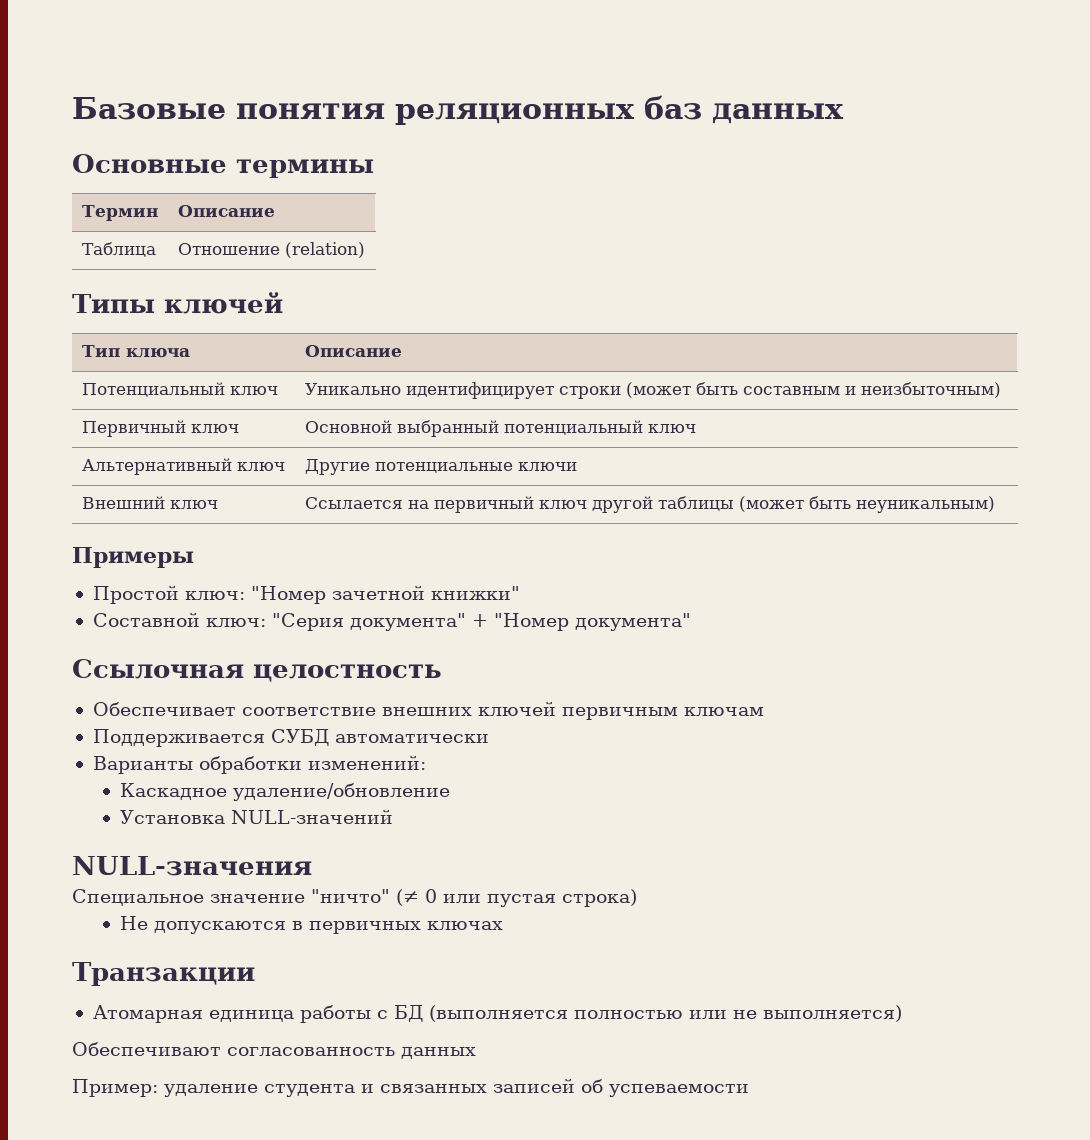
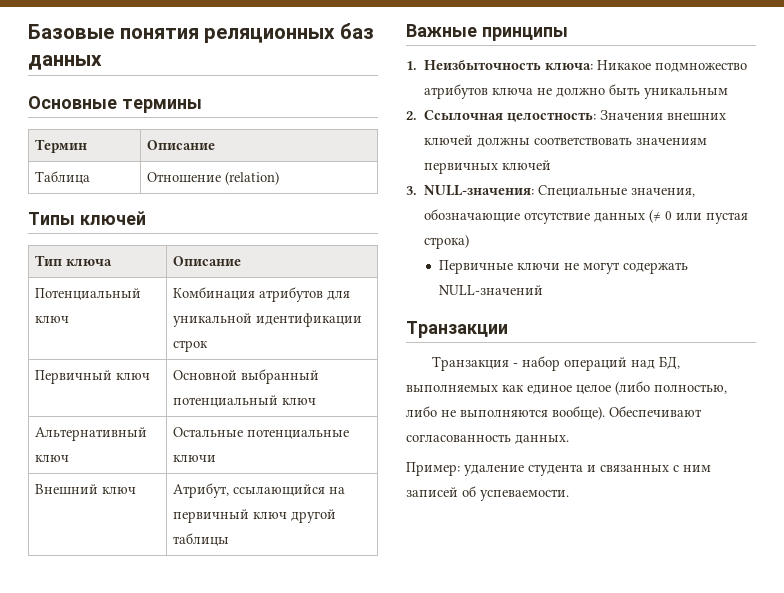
[304,382,1001,399] Уникально идентифицирует строки (может быть составным и неизбыточным) -> [173,287,351,302] [173,313,363,327] [173,340,209,352] Комбинация атрибутов для уникальной идентификации строк
[304,459,370,475] Другие -> [173,427,244,437] Остальные
[304,497,403,509] Ссылается -> [173,483,326,498] Атрибут, ссылающийся
[738,496,995,513] [72,547,194,568] [92,585,520,604] [92,612,691,631] [72,659,442,682] [92,701,764,720] [92,729,489,747] [92,755,426,774] [120,783,451,801] [120,809,394,824] [72,856,312,876] [72,889,390,906] (может быть неуникальным) // Примеры // Простой ключ: "Номер зачетной книжки" // Составной ключ: "Серия документа" + "Номер документа" // Ссылочная целостность // Обеспечивает соответствие внешних ключей первичным ключам // Поддерживается СУБД автоматически // Варианты обработки изменений: // Каскадное удаление/обновление // Установка NULL-значений // NULL-значения // Специальное значение "ничто" -> [406,24,568,41] [406,60,748,72] [424,84,729,99] [406,110,727,122] [424,135,708,147] [424,160,552,174] [406,185,696,197] [424,209,646,224] // Важные принципы // 1. Неизбыточность ключа: Никакое подмножество атрибутов ключа не должно быть уникальным // 2. Ссылочная целостность: Значения внешних ключей должны соответствовать значениям первичных ключей // 3. NULL-значения: Специальные значения, обозначающие отсутствие данных
[120,916,504,934] [72,962,255,986] [92,1005,902,1023] Не допускаются в первичных ключах // Транзакции // Атомарная единица работы с БД (выполняется полностью или не выполняется) // -> [439,260,689,274] [439,285,544,295] [406,321,508,338] [431,356,680,371] [406,381,727,395] [406,406,605,420] Первичные ключи не могут содержать NULL-значений // Транзакции // Транзакция - набор операций над БД, выполняемых как единое целое (либо полностью, либо не выполняются вообще).
[401,1047,476,1059] данных -> [515,435,569,444] данных.
(487, 1088) none -> [673,465,711,472] с ним
[609,1084,749,1097] успеваемости -> [480,489,569,501] успеваемости.

